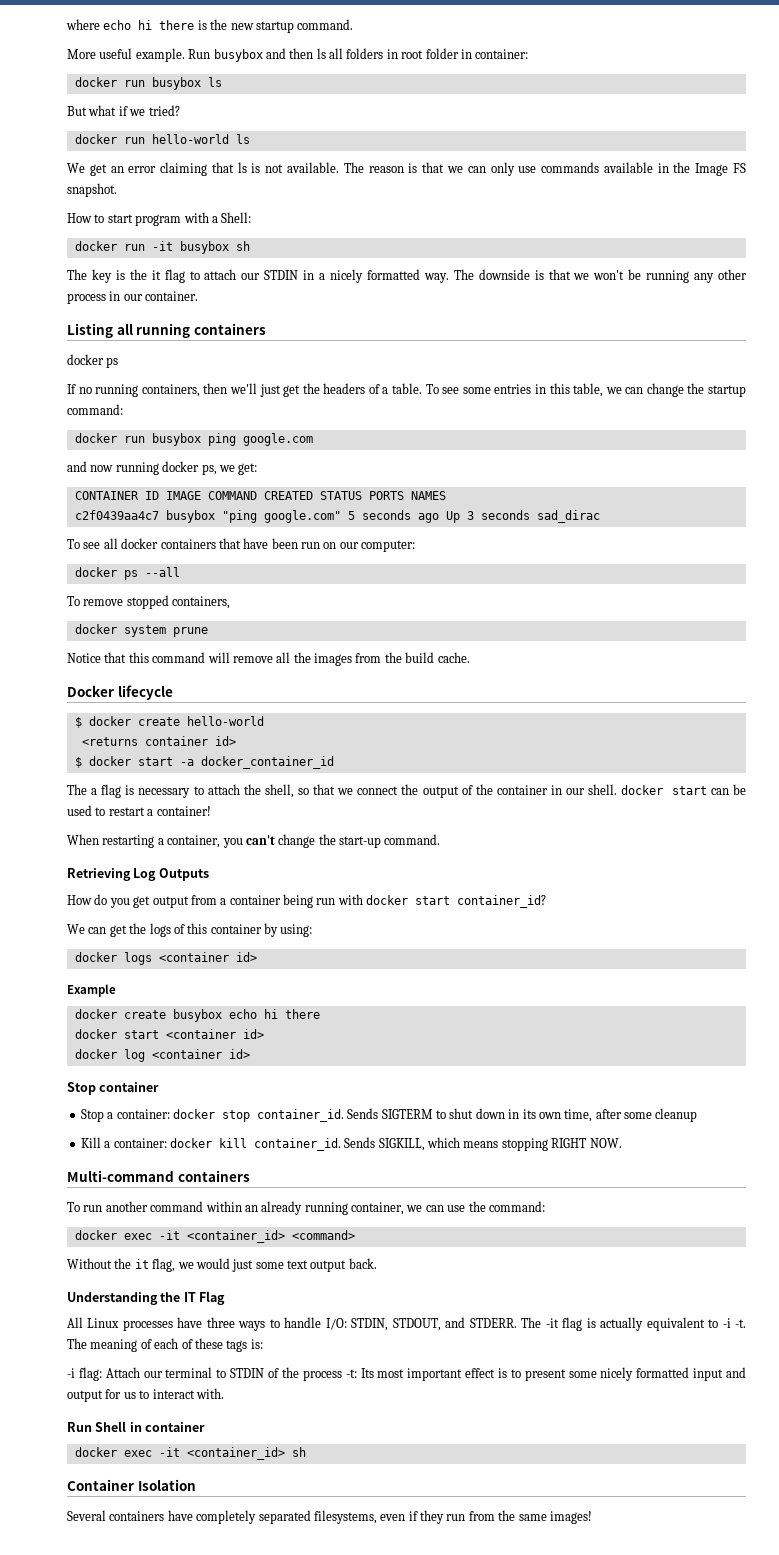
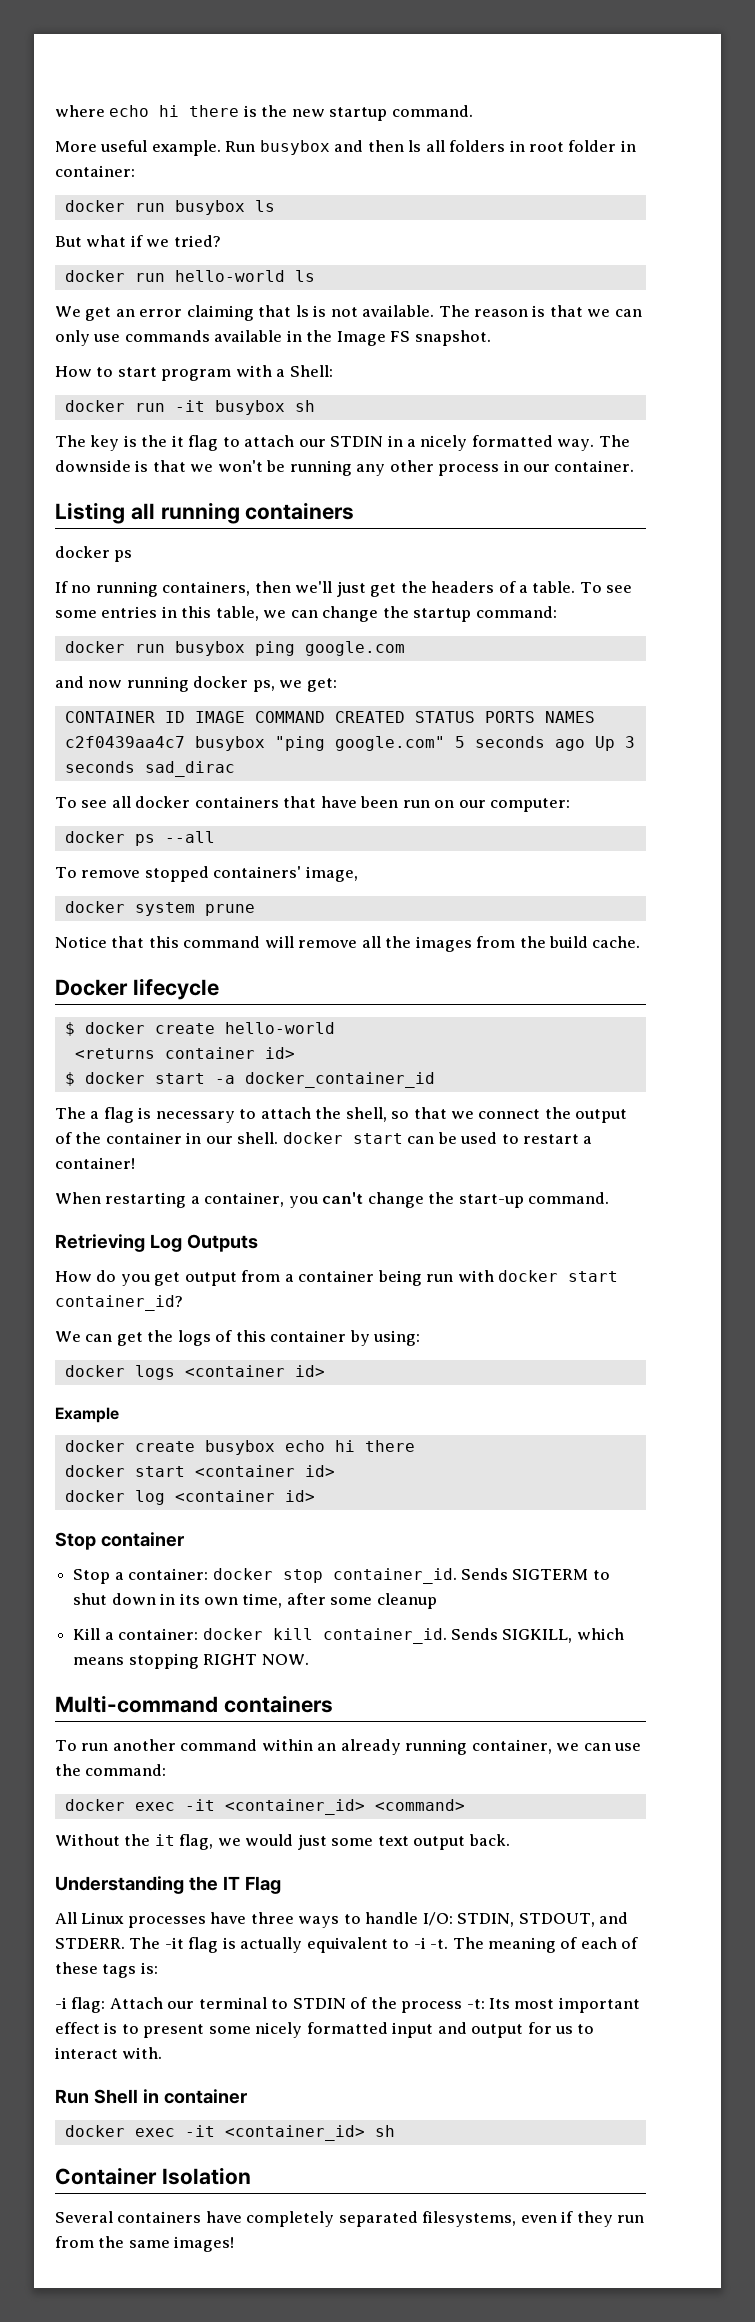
[172,596,231,609] containers, -> [213,866,358,882] containers' image,

